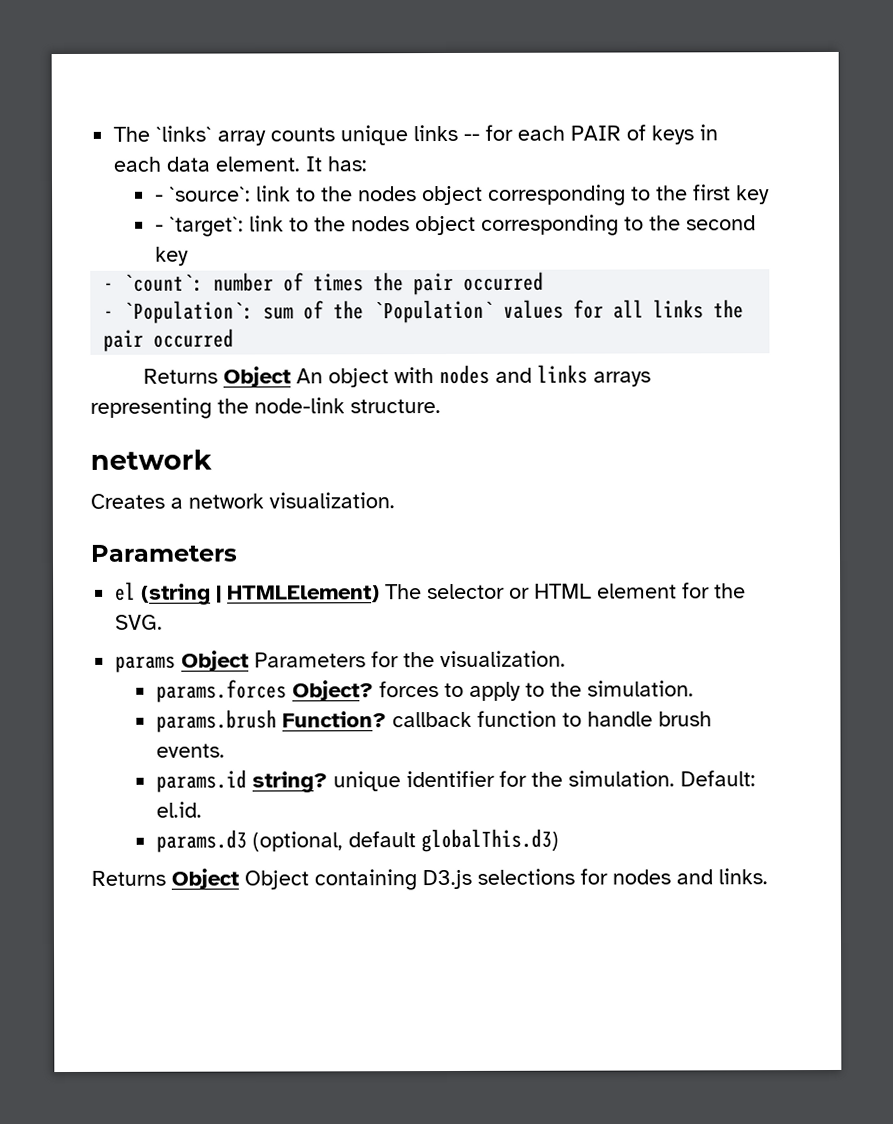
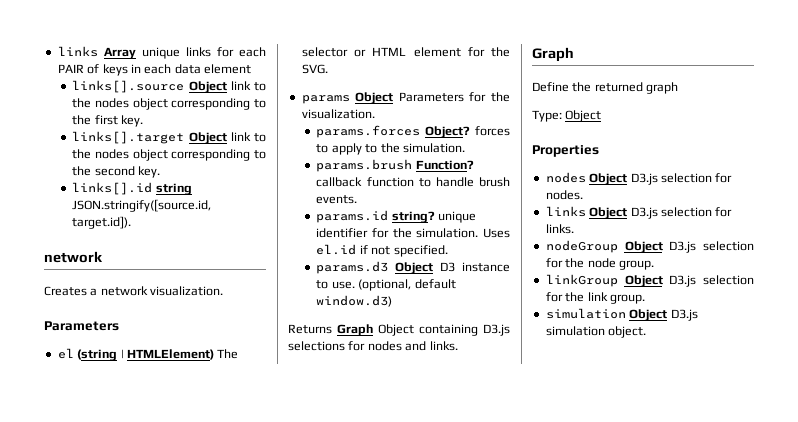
[113,125,336,146] The `links` array counts -> [57,46,136,59] links Array
[463,133,481,141] -- -> (211, 52) none
[215,156,368,172] [155,186,252,202] element. It has: // - `source`: -> [204,64,251,74] [72,80,227,93] element // links[].source Object
[736,185,771,205] [155,216,245,237] key // - `target`: -> [121,115,144,127] [72,131,227,144] key. // links[].target Object
[155,246,190,266] [103,271,545,296] [103,299,745,324] [103,328,235,352] [142,364,651,388] [90,397,441,419] key // - `count`: number of times the pair occurred // - `Population`: sum of the `Population` values for all links the pair occurred // Returns Object An object with nodes and links arrays representing the node-link structure. -> [138,166,161,178] [72,182,192,195] [72,199,212,212] [72,216,132,229] key. // links[].id string JSON.stringify([source.id, target.id]).
[680,770,757,787] [156,801,203,818] [156,829,248,853] Default: el.id. // params.d3 -> [483,228,510,238] [316,244,448,257] [316,261,510,274] [316,280,355,289] Uses el.id if not specified. // params.d3 Object D3 instance to use.
[421,828,560,853] [91,868,239,889] globalThis.d3) // Returns Object -> [316,295,393,307] [288,324,373,336] window.d3) // Returns Graph
(768, 876) none -> [532,47,574,62] [532,82,679,94] [532,110,602,122] [532,145,599,157] [545,172,733,185] [545,190,583,200] [545,206,733,219] [545,224,574,234] [545,240,754,253] [545,258,654,270] [545,274,754,287] [545,292,645,304] [545,308,698,321] [545,326,647,338] // Graph // Define the returned graph // Type: Object // Properties // nodes Object D3.js selection for nodes. // links Object D3.js selection for links. // nodeGroup Object D3.js selection for the node group. // linkGroup Object D3.js selection for the link group. // simulation Object D3.js simulation object.

